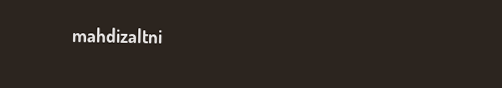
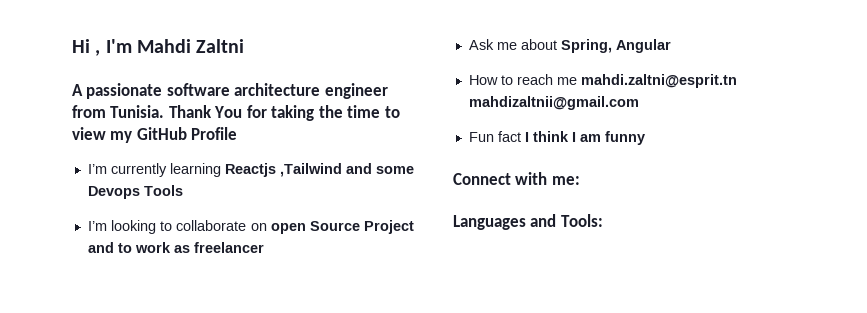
[72,27,163,44] mahdizaltni -> [72,39,245,56] [72,83,388,99] [72,105,400,121] [72,127,238,143] [87,163,414,177] [87,185,183,199] [87,220,414,234] [87,242,264,253] [468,39,671,53] [468,74,737,88] [468,96,639,110] [468,131,645,145] [453,172,580,185] [453,214,603,230] Hi , I'm Mahdi Zaltni // A passionate software architecture engineer from Tunisia. Thank You for taking the time to view my GitHub Profile // I’m currently learning Reactjs ,Tailwind and some Devops Tools // I’m looking to collaborate on open Source Project and to work as freelancer // Ask me about Spring, Angular // How to reach me mahdi.zaltni@esprit.tn mahdizaltnii@gmail.com // Fun fact I think I am funny // Connect with me: // Languages and Tools:

